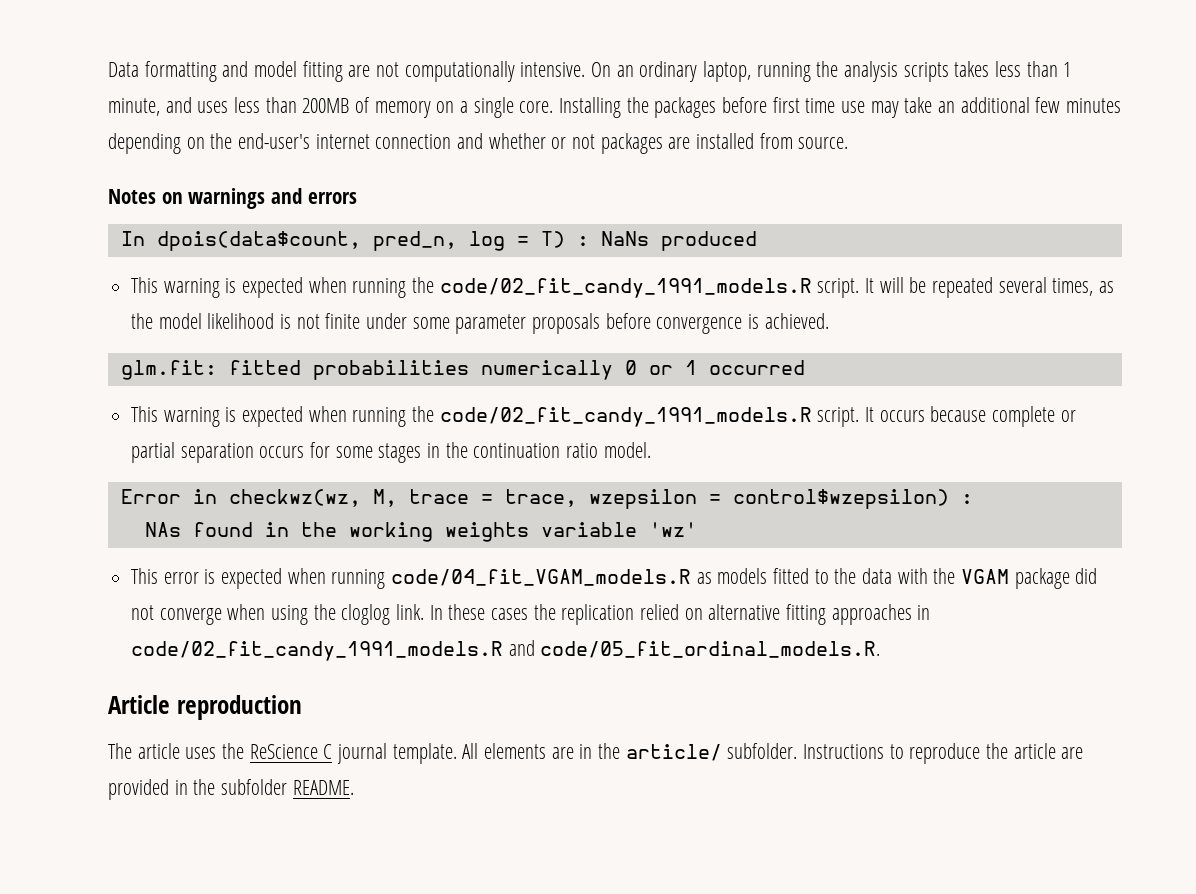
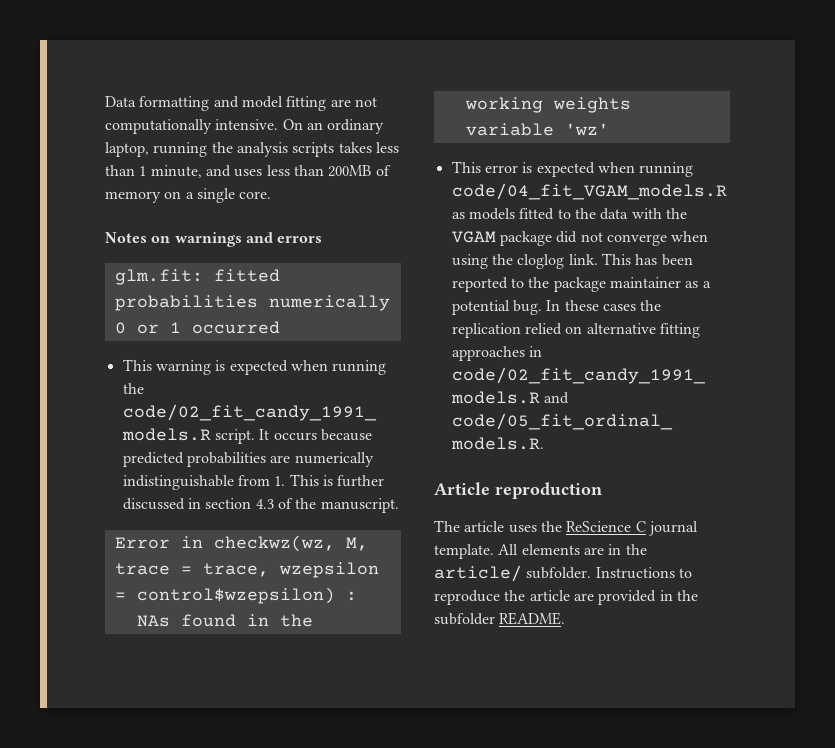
[559,97,1122,118] [108,133,849,154] Installing the packages before first time use may take an additional few minutes depending on the end-user's internet connection and whether or not packages are installed from source. -> (272, 195) none
[120,231,757,251] [131,277,1115,298] [131,313,829,334] // In dpois(data$count, pred_n, log = T) : NaNs produced // This warning is expected when running the code/02_fit_candy_1991_models.R script. It will be repeated several times, as the model likelihood is not finite under some parameter proposals before convergence is achieved. -> (323, 239) none
[992,406,1076,427] [131,442,651,463] complete or partial separation occurs for some stages in the continuation ratio model. -> [122,452,374,467] [122,474,385,490] [122,498,399,513] predicted probabilities are numerically indistinguishable from 1. This is further discussed in section 4.3 of the manuscript.
(425, 612) none -> [601,253,693,266] [451,277,711,292] [451,300,542,315] This has been reported to the package maintainer as a potential bug.

